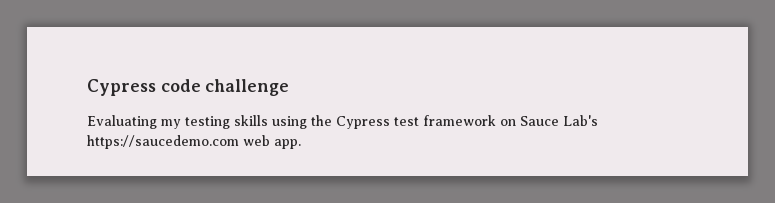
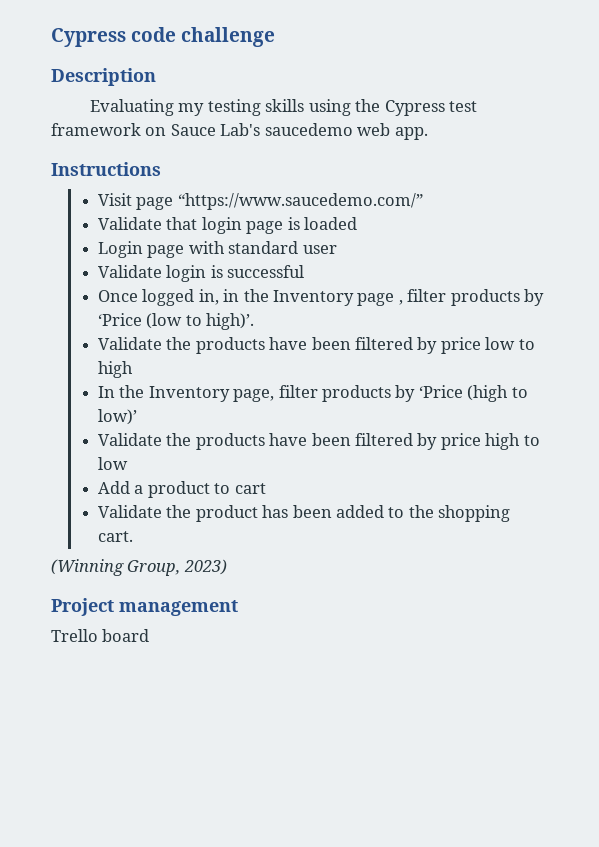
(290, 87) none -> [51,68,156,86] // Description
[87,135,239,149] https://saucedemo.com -> [264,123,353,136] saucedemo
(301, 144) none -> [51,162,161,176] [97,193,423,210] [97,217,358,234] [97,241,337,258] [97,265,305,282] [97,289,545,306] [97,313,255,330] [97,337,535,354] [97,361,133,378] [97,385,528,402] [97,409,137,425] [97,433,540,450] [97,457,128,470] [97,481,266,498] [97,505,511,522] [97,531,133,542] [51,559,227,576] [51,598,238,616] [51,629,150,642] // Instructions // Visit page “https://www.saucedemo.com/” // Validate that login page is loaded // Login page with standard user // Validate login is successful // Once logged in, in the Inventory page , filter products by ‘Price (low to high)’. // Validate the products have been filtered by price low to high // In the Inventory page, filter products by ‘Price (high to low)’ // Validate the products have been filtered by price high to low // Add a product to cart // Validate the product has been added to the shopping cart. // (Winning Group, 2023) // Project management // Trello board

